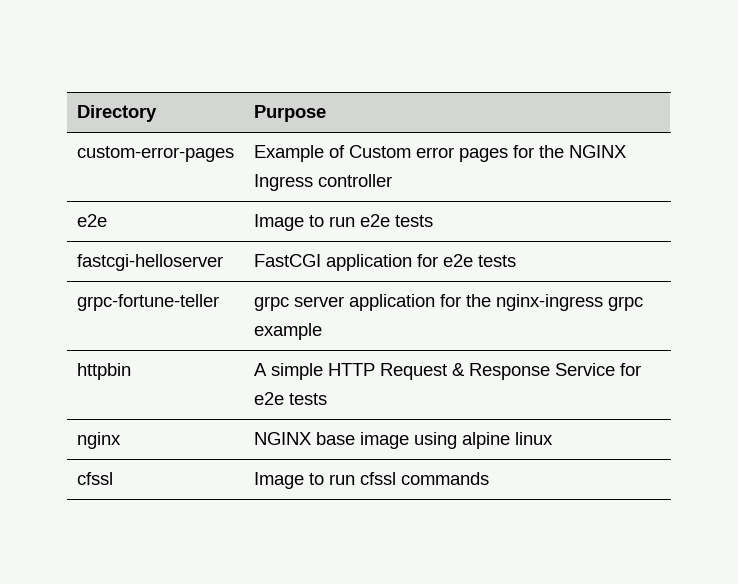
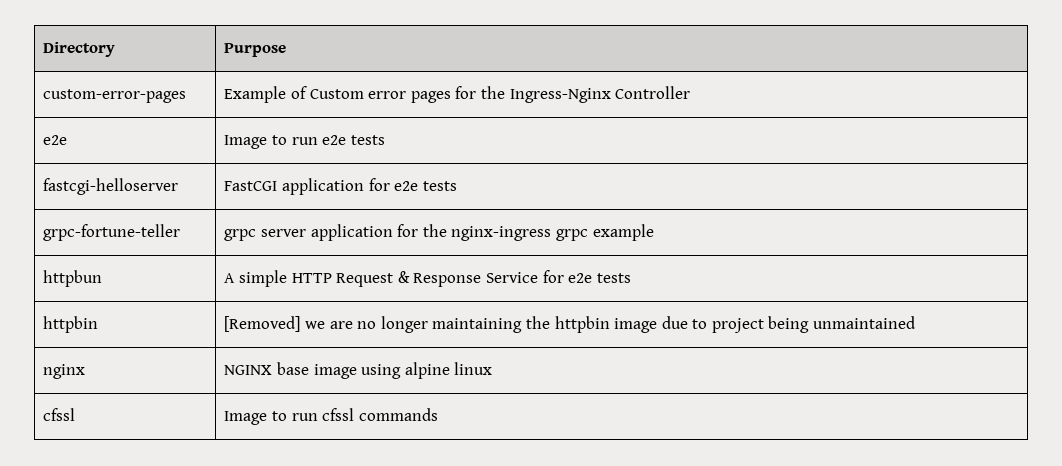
[568,145,626,158] [253,174,392,191] NGINX Ingress controller -> [509,86,691,103] Ingress-Nginx Controller
[76,363,131,380] httpbin -> [43,270,103,287] httpbun
(327, 399) none -> [43,316,99,333] [224,316,916,333] // httpbin | [Removed] we are no longer maintaining the httpbin image due to project being unmaintained

